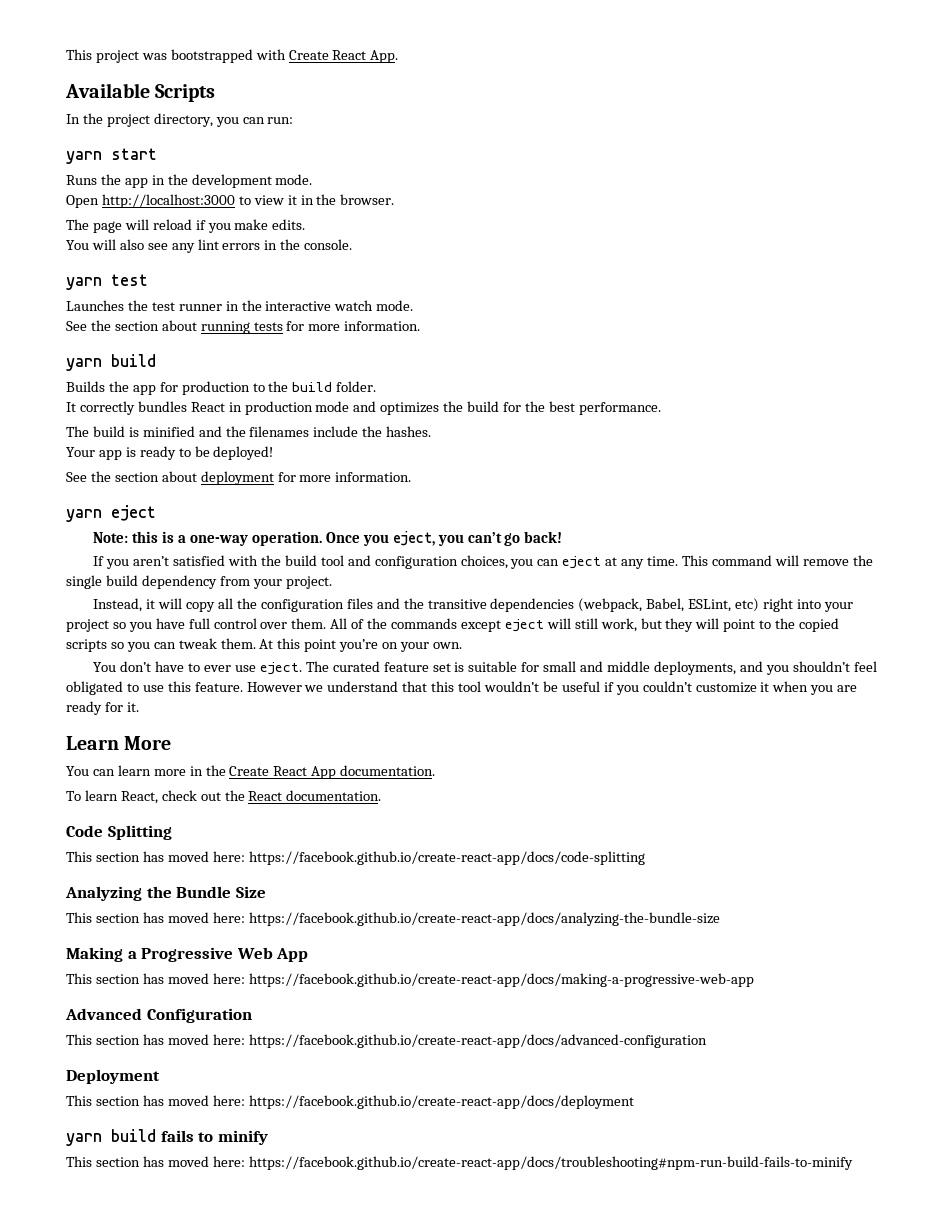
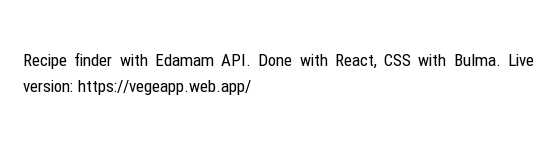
[66,49,399,63] [65,83,216,102] [66,113,294,127] [66,148,157,164] [66,174,313,188] [66,194,395,208] [66,219,306,233] [66,239,353,253] [66,274,148,290] [66,300,414,311] [66,320,421,334] [66,354,156,371] [66,381,377,395] [66,401,661,415] [66,426,432,437] [66,446,274,460] [66,471,412,485] [66,505,156,522] [93,531,563,546] [93,555,873,569] [66,575,332,589] [93,598,853,612] [66,618,840,632] [66,638,462,652] [93,661,877,675] [66,681,858,695] [66,701,139,715] [66,736,172,750] [66,765,436,779] [66,790,382,804] [66,825,172,840] [66,851,645,865] [65,886,266,901] [66,912,720,926] [66,947,309,962] [66,973,754,987] [65,1008,252,1023] [66,1034,707,1048] [66,1069,160,1084] [66,1095,634,1109] [66,1129,268,1146] [66,1156,853,1170] This project was bootstrapped with Create React App. // Available Scripts // In the project directory, you can run: // yarn start // Runs the app in the development mode. // Open http://localhost:3000 to view it in the browser. // The page will reload if you make edits. // You will also see any lint errors in the console. // yarn test // Launches the test runner in the interactive watch mode. // See the section about running tests for more information. // yarn build // Builds the app for production to the build folder. // It correctly bundles React in production mode and optimizes the build for the best performance. // The build is minified and the filenames include the hashes. // Your app is ready to be deployed! // See the section about deployment for more information. // yarn eject // Note: this is a one-way operation. Once you eject, you can’t go back! // If you aren’t satisfied with the build tool and configuration choices, you can eject at any time. This command will remove the single build dependency from your project. // Instead, it will copy all the configuration files and the transitive dependencies (webpack, Babel, ESLint, etc) right into your project so you have full control over them. All of the commands except eject will still work, but they will point to the copied scripts so you can tweak them. At this point you’re on your own. // You don’t have to ever use eject. The curated feature set is suitable for small and middle deployments, and you shouldn’t feel obligated to use this feature. However we understand that this tool wouldn’t be useful if you couldn’t customize it when you are ready for it. // Learn More // You can learn more in the Create React App documentation. // To learn React, check out the React documentation. // Code Splitting // This section has moved here: https://facebook.github.io/create-react-app/docs/code-splitting // Analyzing the Bundle Size // This section has moved here: https://facebook.github.io/create-react-app/docs/analyzing-the-bundle-size // Making a Progressive Web App // This section has moved here: https://facebook.github.io/create-react-app/docs/making-a-progressive-web-app // Advanced Configuration // This section has moved here: https://facebook.github.io/create-react-app/docs/advanced-configuration // Deployment // This section has moved here: https://facebook.github.io/create-react-app/docs/deployment // yarn build fails to minify // This section has moved here: https://facebook.github.io/create-react-app/docs/troubleshooting#npm-run-build-fails-to-minify -> [23,52,534,69] [23,80,251,95] Recipe finder with Edamam API. Done with React, CSS with Bulma. Live version: https://vegeapp.web.app/

